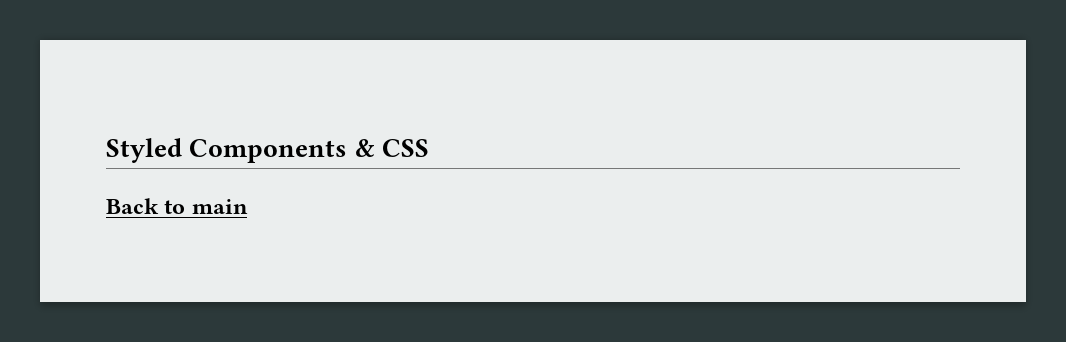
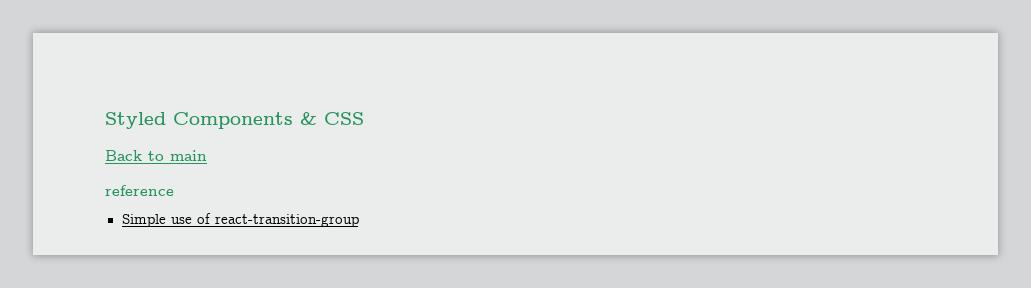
(248, 206) none -> [105,185,174,196] [121,213,359,227] // reference // Simple use of react-transition-group

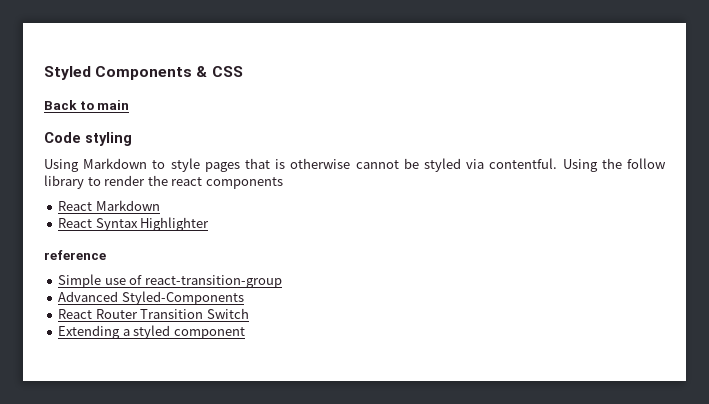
(207, 155) none -> [44,132,132,146] [44,158,666,172] [44,175,283,189] [58,200,160,211] [58,217,210,231] // Code styling // Using Markdown to style pages that is otherwise cannot be styled via contentful. Using the follow library to render the react components // React Markdown // React Syntax Highlighter
(359, 220) none -> [58,291,244,305] [58,308,249,319] [58,325,245,339] // Advanced Styled-Components // React Router Transition Switch // Extending a styled component

